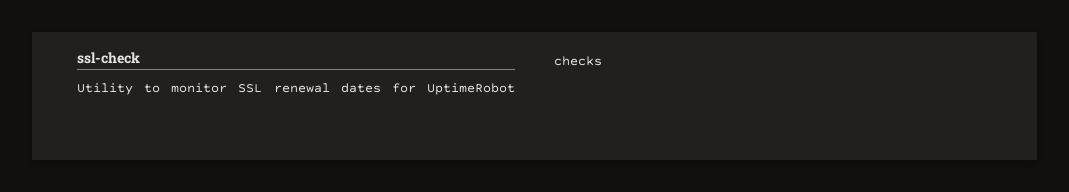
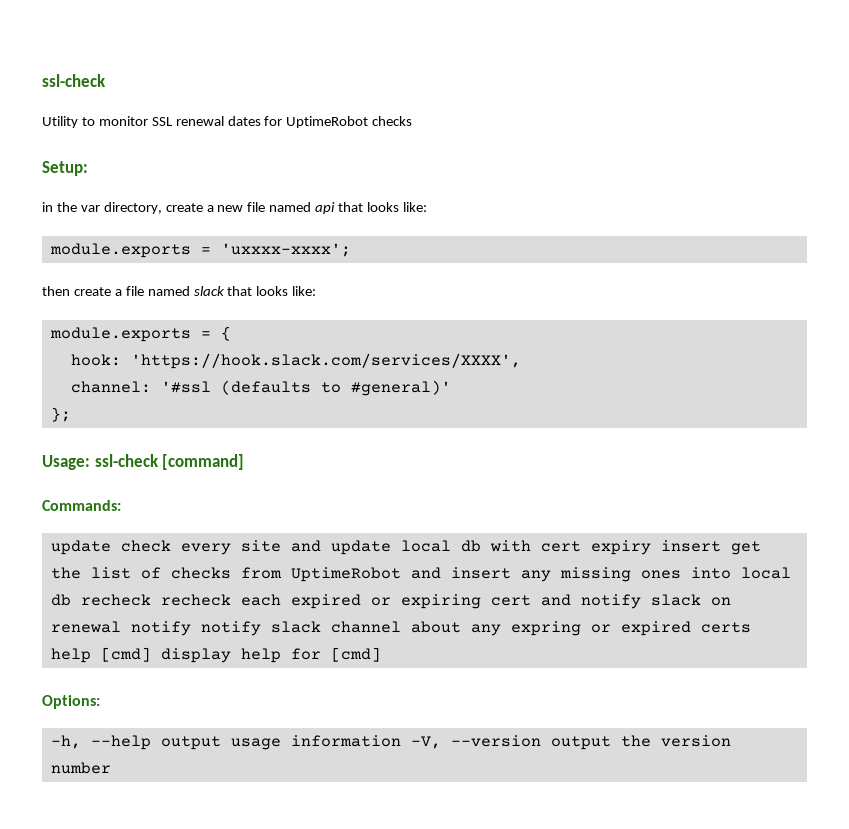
(602, 61) none -> [42,161,88,176] [42,202,427,214] [49,243,351,258] [42,286,317,296] [49,326,231,342] [70,353,521,369] [70,380,451,396] [50,407,71,422] [42,454,245,470] [42,500,121,511] [50,540,761,555] [50,567,791,582] [50,594,731,609] [50,621,751,636] [50,647,381,663] [42,695,100,709] [50,735,731,750] [50,762,111,774] // Setup: // in the var directory, create a new file named api that looks like: // module.exports = 'uxxxx-xxxx'; // then create a file named slack that looks like: // module.exports = { // hook: 'https://hook.slack.com/services/XXXX', // channel: '#ssl (defaults to #general)' // }; // Usage: ssl-check [command] // Commands: // update check every site and update local db with cert expiry insert get the list of checks from UptimeRobot and insert any missing ones into local db recheck recheck each expired or expiring cert and notify slack on renewal notify notify slack channel about any expring or expired certs help [cmd] display help for [cmd] // Options: // -h, --help output usage information -V, --version output the version number

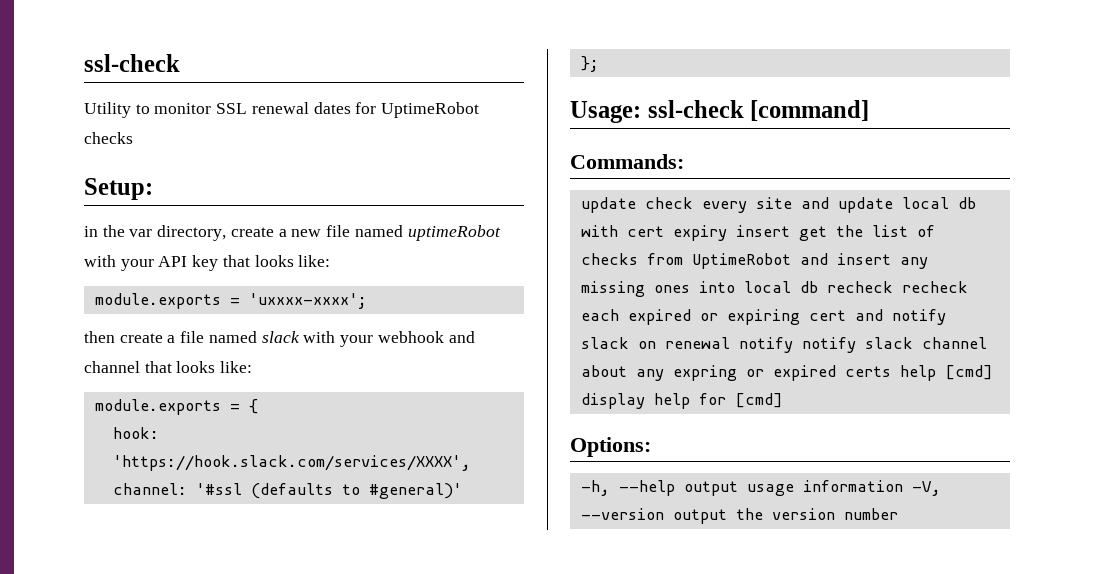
[315,202,336,214] api -> [407,225,501,241] [84,255,219,271] uptimeRobot with your API key
(224, 291) none -> [303,331,475,347] [84,361,140,373] with your webhook and channel

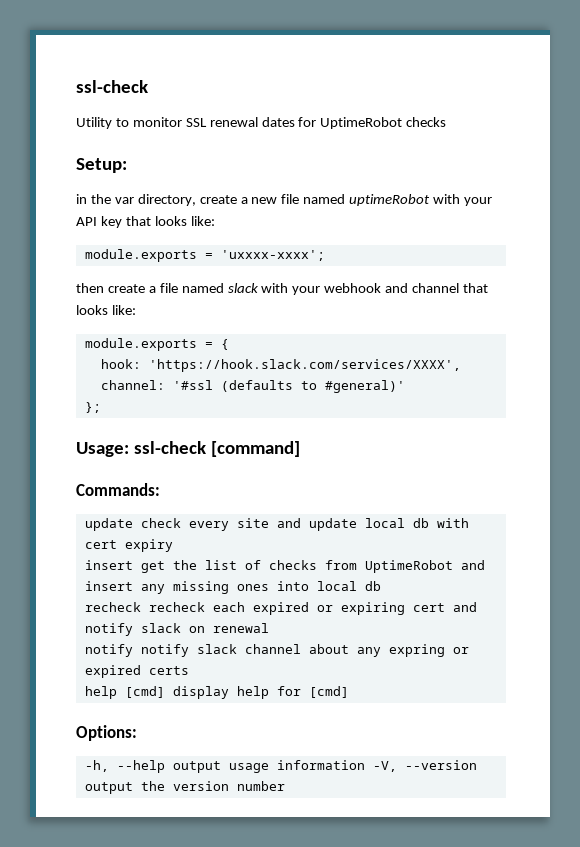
(727, 233) none -> (173, 545) //
(818, 287) none -> (381, 586) //
(730, 343) none -> (269, 628) //
(891, 371) none -> (189, 670) //

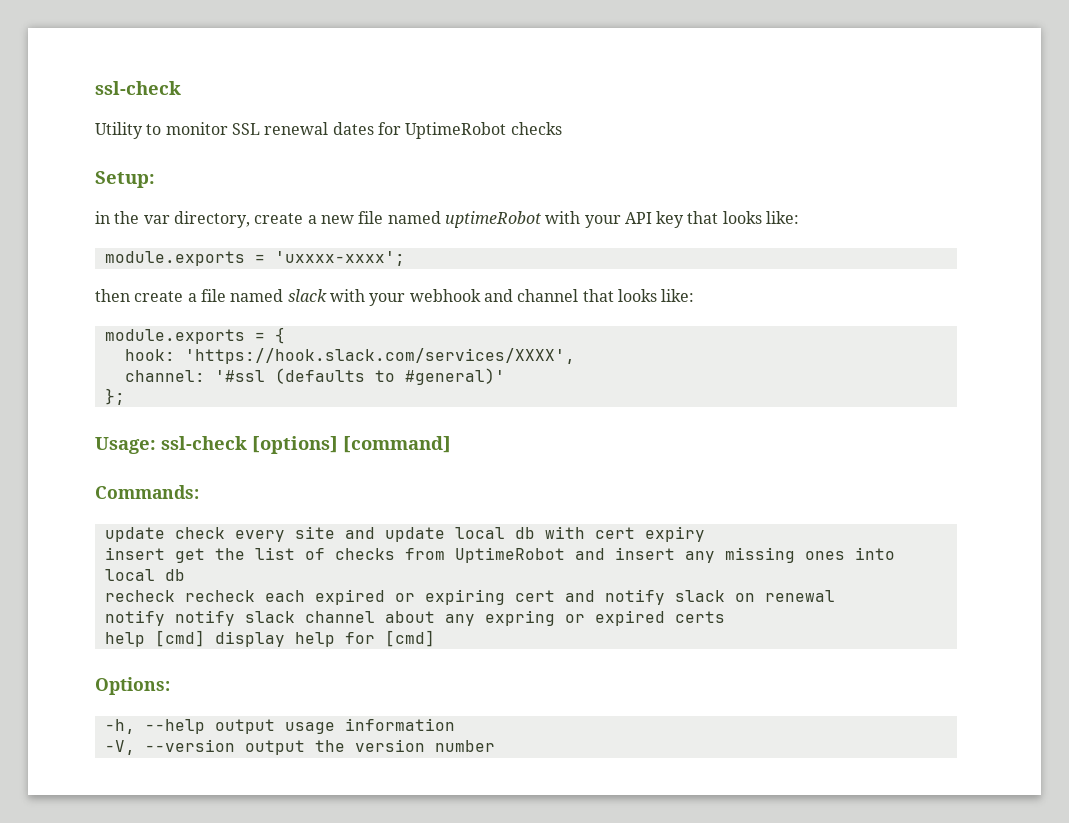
(206, 447) none -> [252,436,338,454] [options]
(365, 765) none -> (455, 724) //

